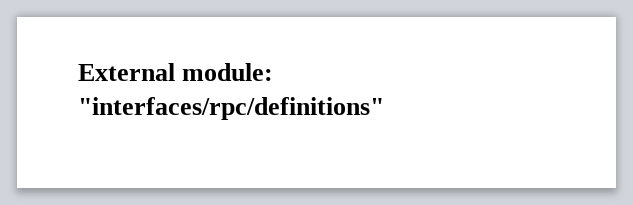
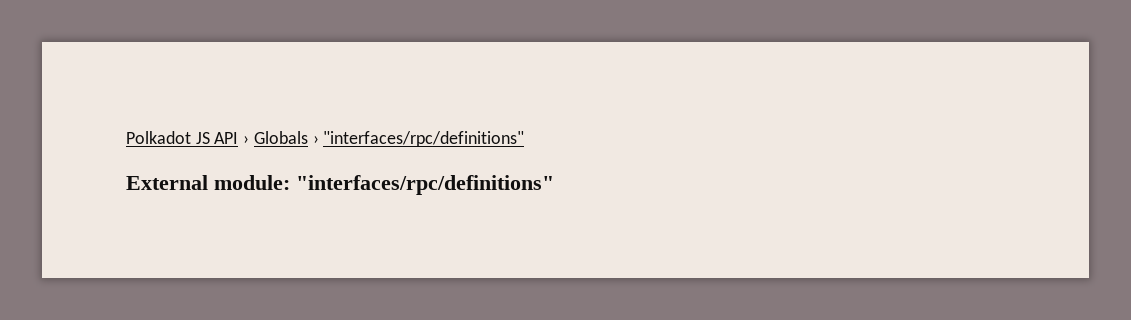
(78, 72) none -> [126,131,525,147] Polkadot JS API › Globals › "interfaces/rpc/definitions" //

